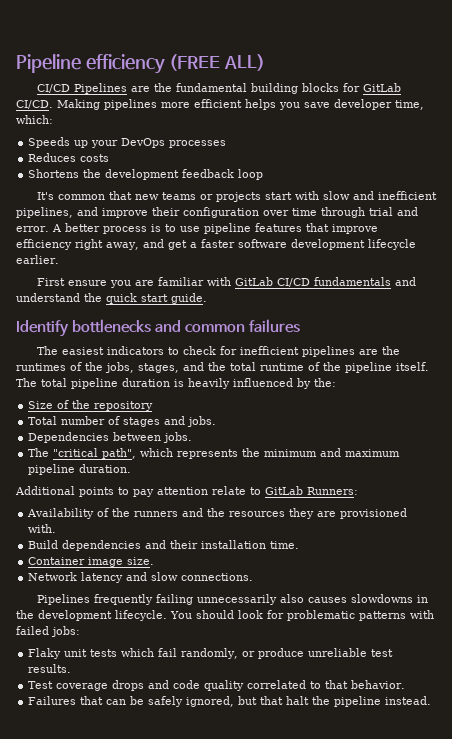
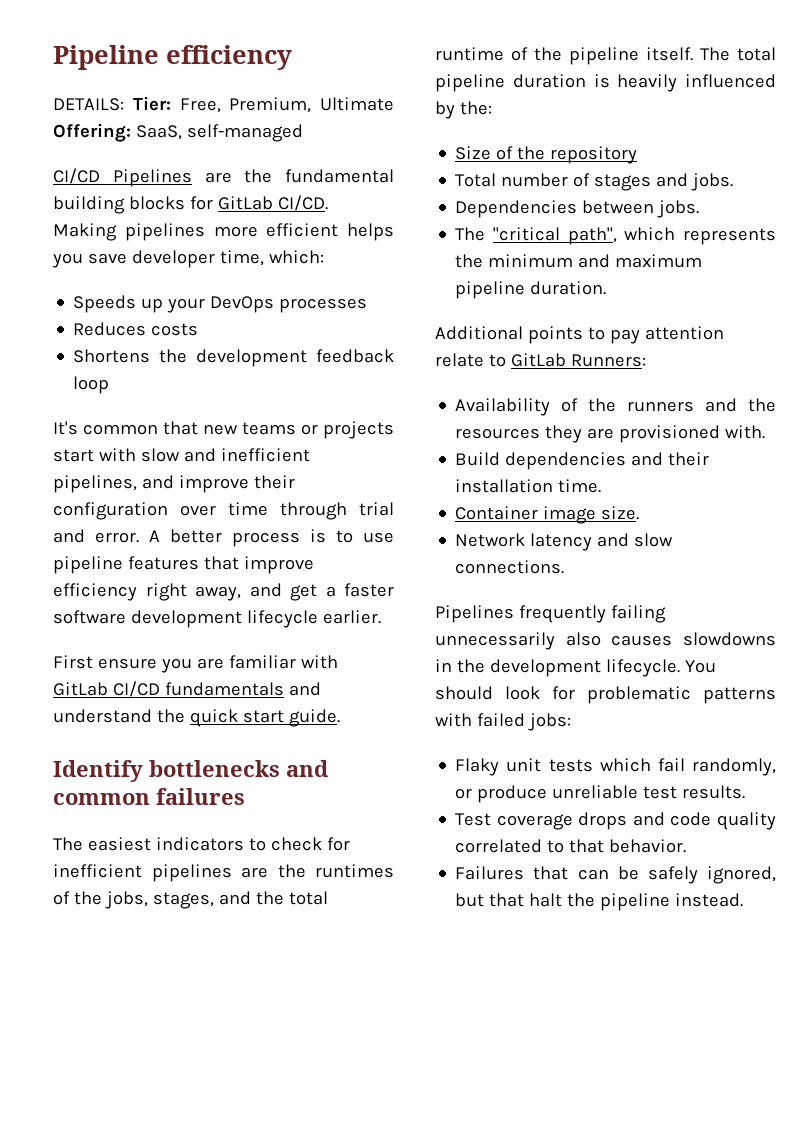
[169,54,266,71] (FREE ALL) -> [53,96,394,113] [53,123,303,142] // DETAILS: Tier: Free, Premium, Ultimate Offering: SaaS, self-managed

